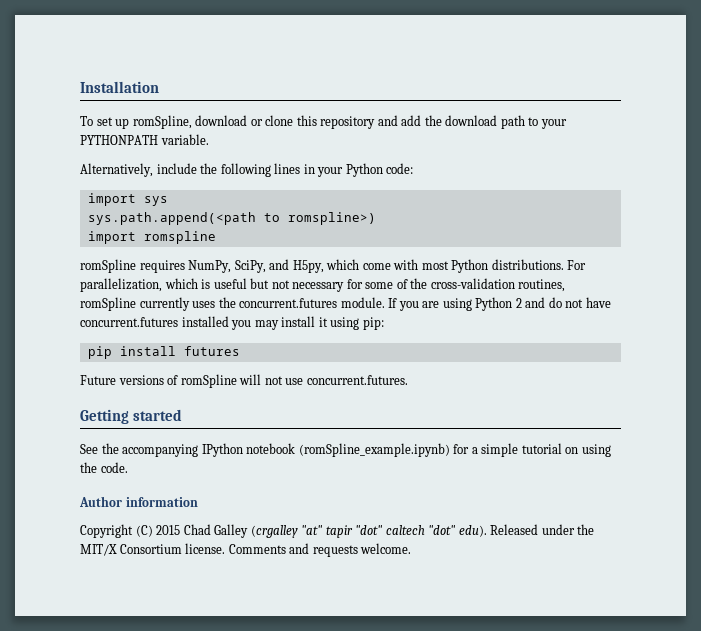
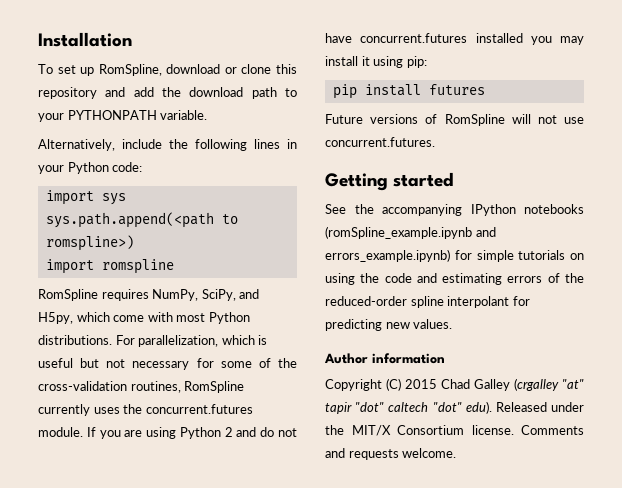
[132,115,192,129] romSpline, -> [98,64,162,76] RomSpline,
[80,259,136,273] romSpline -> [38,289,98,301] RomSpline
[80,297,136,311] romSpline -> [184,381,245,393] RomSpline
[180,374,237,388] romSpline -> [444,114,505,126] RomSpline
[246,443,611,457] [80,462,128,473] notebook (romSpline_example.ipynb) for a simple tutorial on using the code. -> [524,204,584,214] [325,226,496,239] [325,249,584,262] [325,273,584,285] [325,296,530,308] [325,319,453,331] notebooks (romSpline_example.ipynb and errors_example.ipynb) for simple tutorials on using the code and estimating errors of the reduced-order spline interpolant for predicting new values.

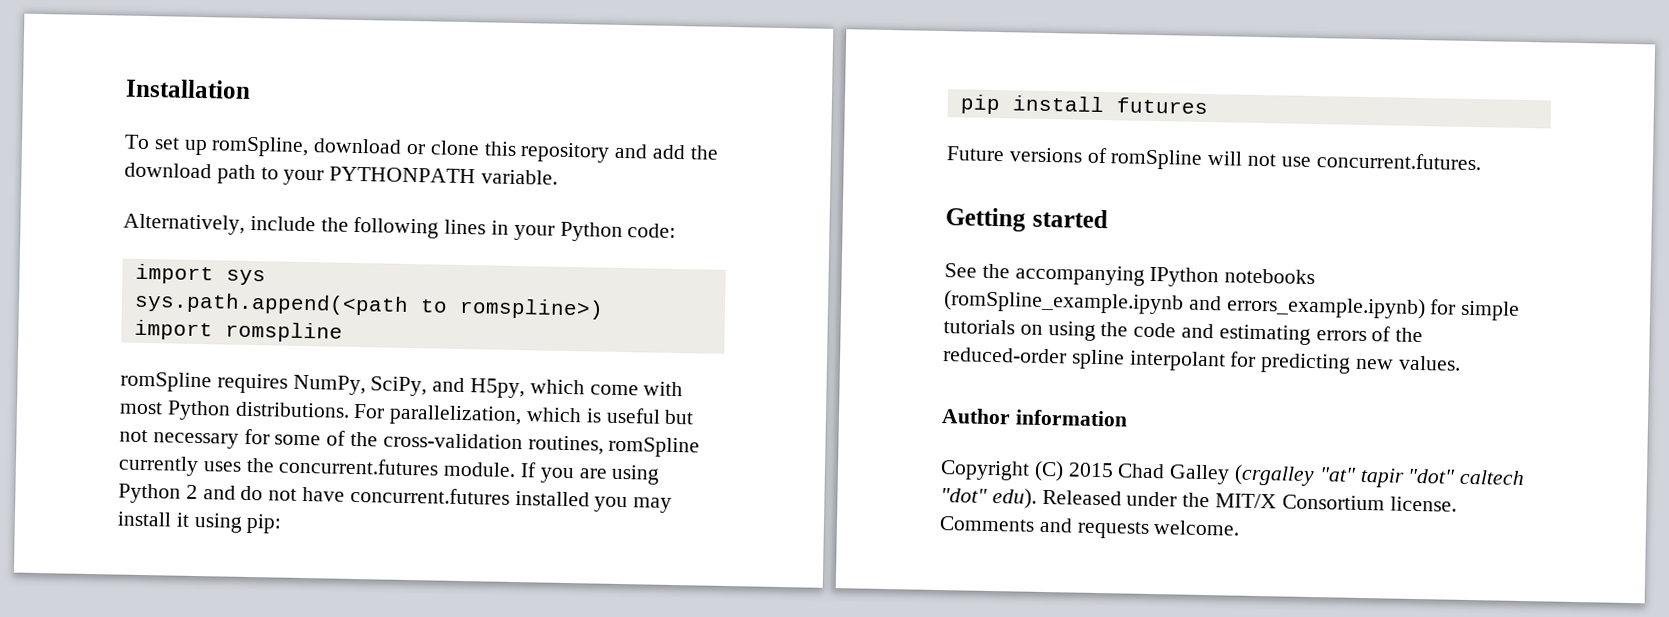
[98,64,162,76] RomSpline, -> [211,136,310,158] romSpline,
[38,289,98,301] RomSpline -> [120,371,212,393] romSpline
[184,381,245,393] RomSpline -> [608,436,701,458] romSpline
[444,114,505,126] RomSpline -> [1110,149,1204,170] romSpline

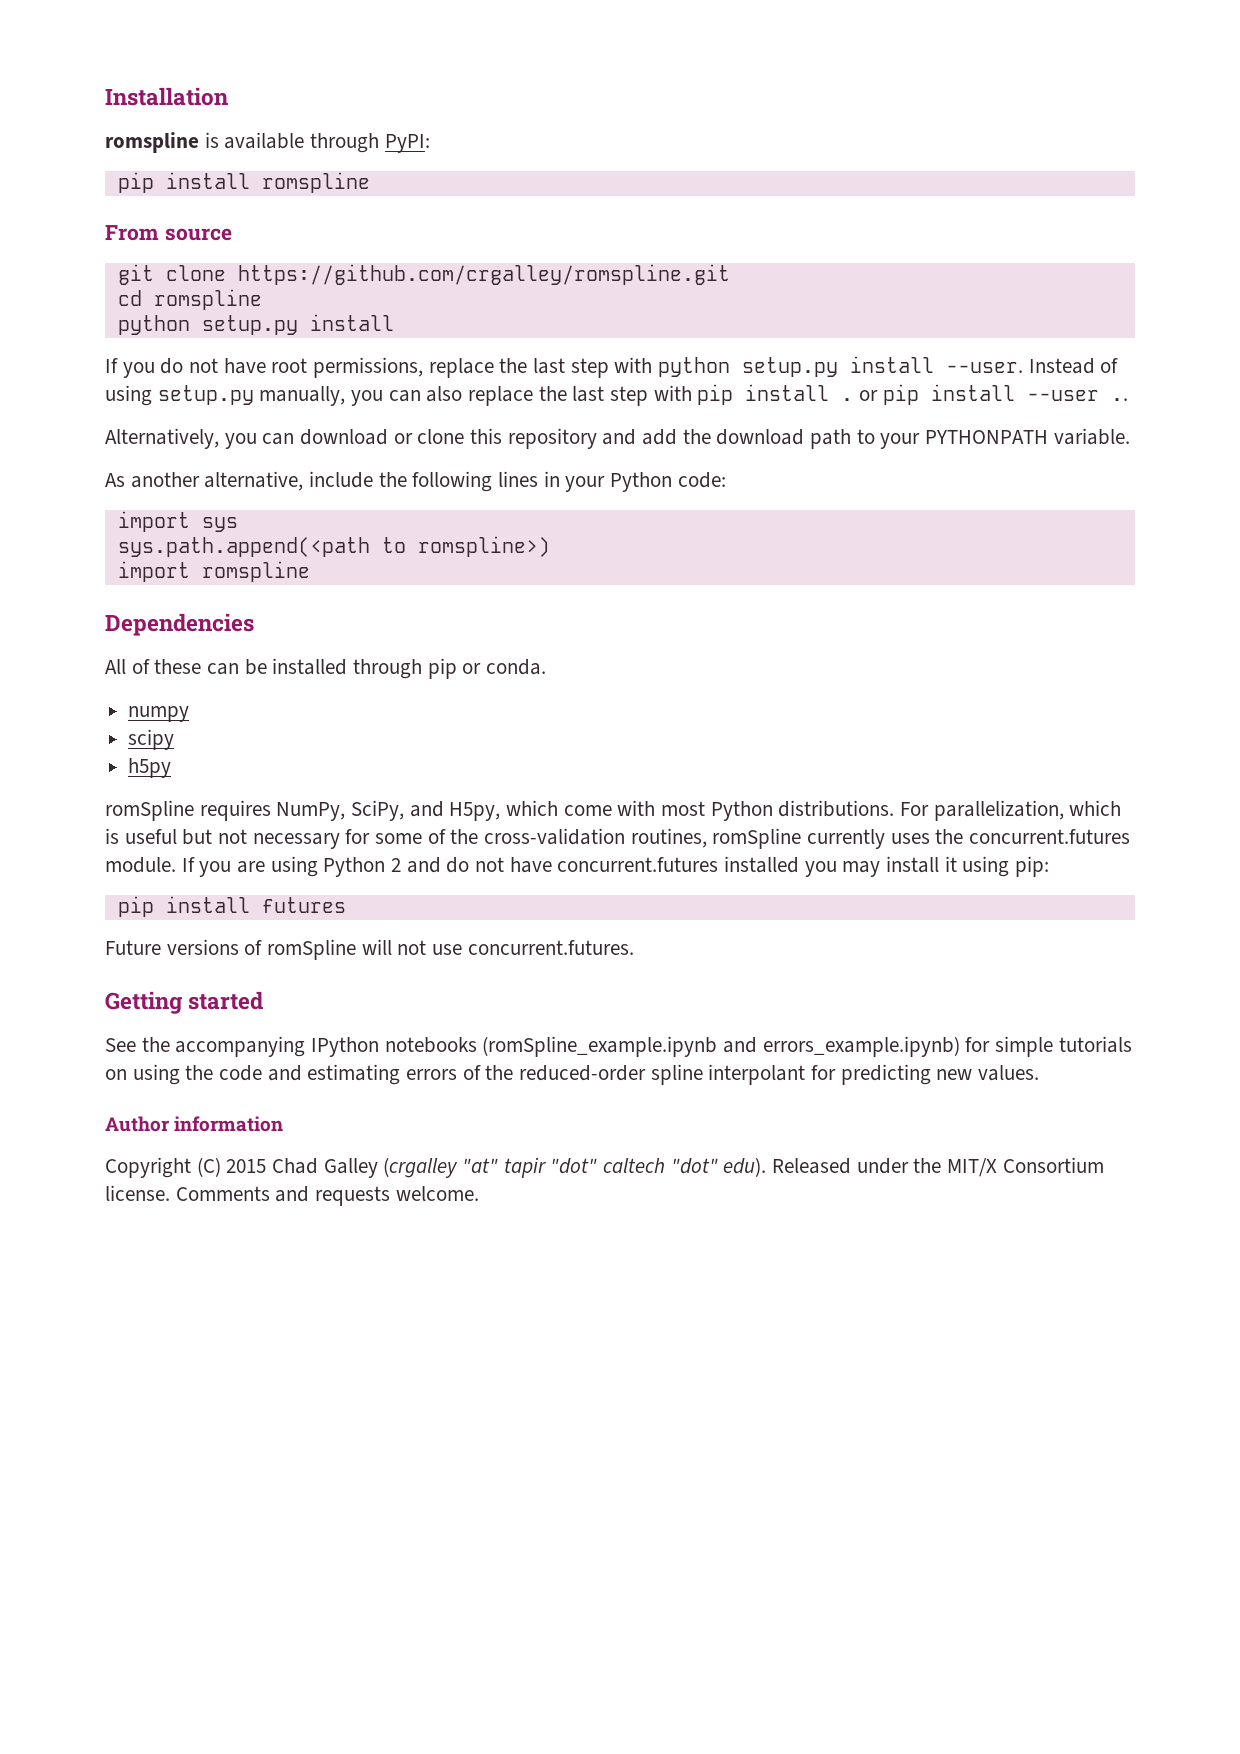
[124,134,310,158] To set up romSpline, -> [105,132,430,153] [117,172,370,193] [105,225,232,241] [117,264,730,285] [117,289,262,310] [117,314,394,335] [105,356,1119,378] [105,384,1128,406] [105,428,295,449] romspline is available through PyPI: // pip install romspline // From source // git clone https://github.com/crgalley/romspline.git // cd romspline // python setup.py install // If you do not have root permissions, replace the last step with python setup.py install --user. Instead of using setup.py manually, you can also replace the last step with pip install . or pip install --user .. // Alternatively, you can
[123,213,245,235] Alternatively, -> [105,471,304,491] As another alternative,
(343, 332) none -> [105,613,254,636] [105,658,547,679] [128,706,190,722] [128,729,175,750] [128,758,172,778] // Dependencies // All of these can be installed through pip or conda. // numpy // scipy // h5py

